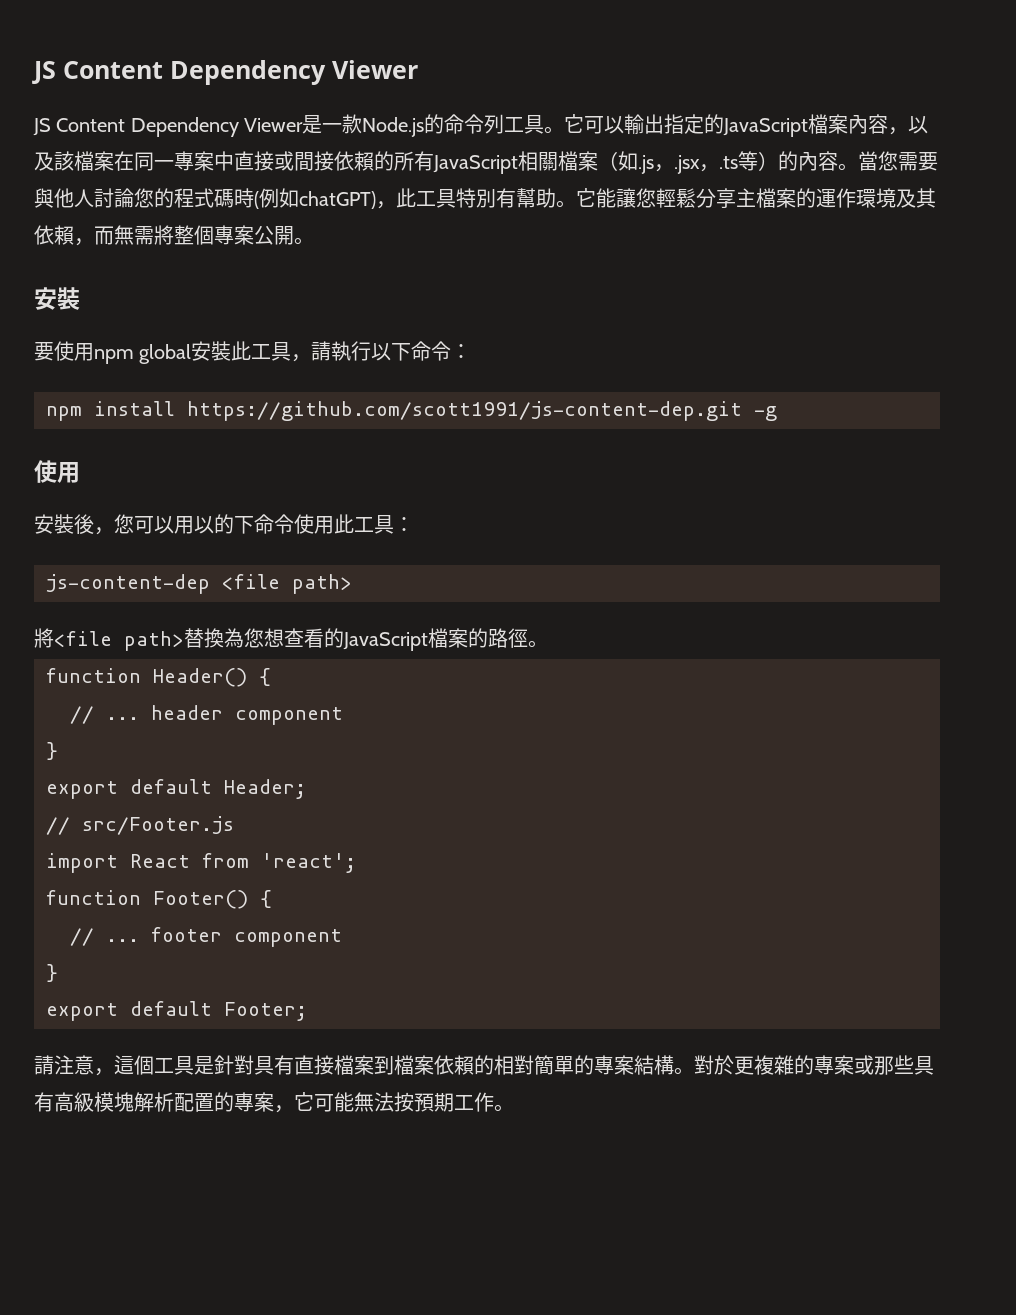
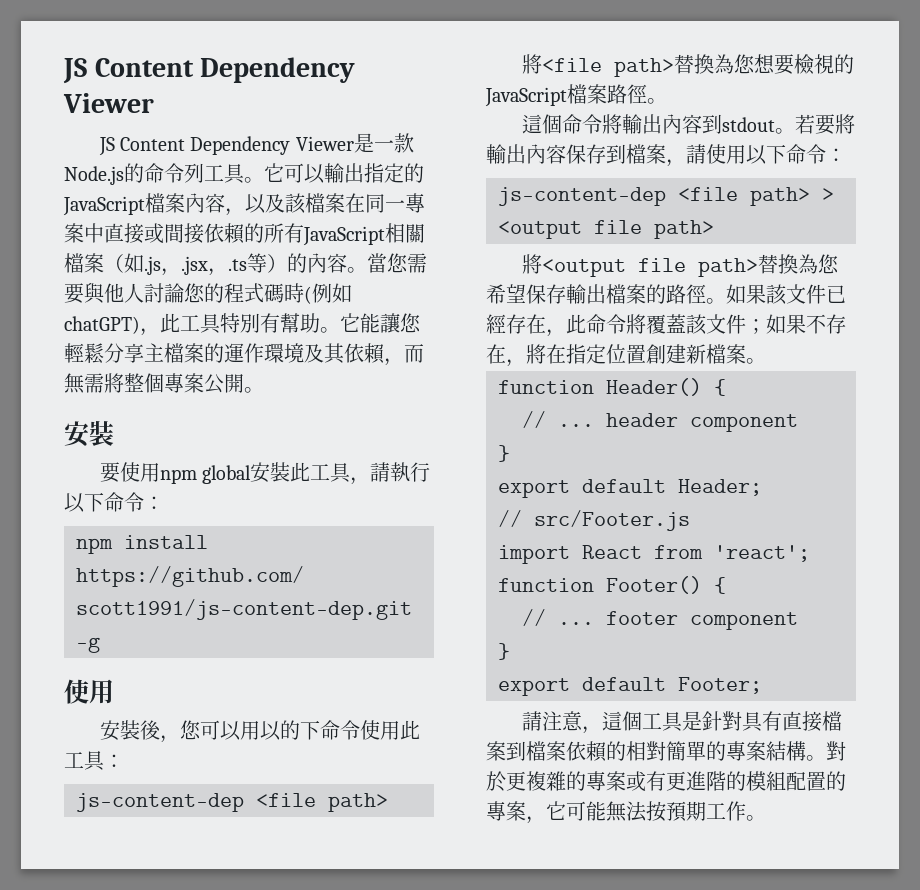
[284,628,528,651] 查看的JavaScript檔案的路徑 -> [773,54,854,75] [485,84,667,107] [521,114,855,135] [486,144,846,167] [498,187,834,206] [498,220,714,239] [521,254,839,277] [486,284,846,305] [486,314,846,337] [486,344,746,367] 要檢視的JavaScript檔案路徑。 // 這個命令將輸出內容到stdout。若要將輸出內容保存到檔案，請使用以下命令： // js-content-dep <file path> > <output file path> // 將<output file path>替換為您希望保存輸出檔案的路徑。如果該文件已經存在，此命令將覆蓋該文件；如果不存在，將在指定位置創建新檔案
[874,1055,934,1075] [34,1092,174,1112] 那些具有高級模塊解析 -> [646,771,786,791] 有更進階的模組

